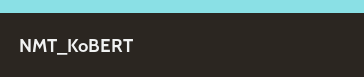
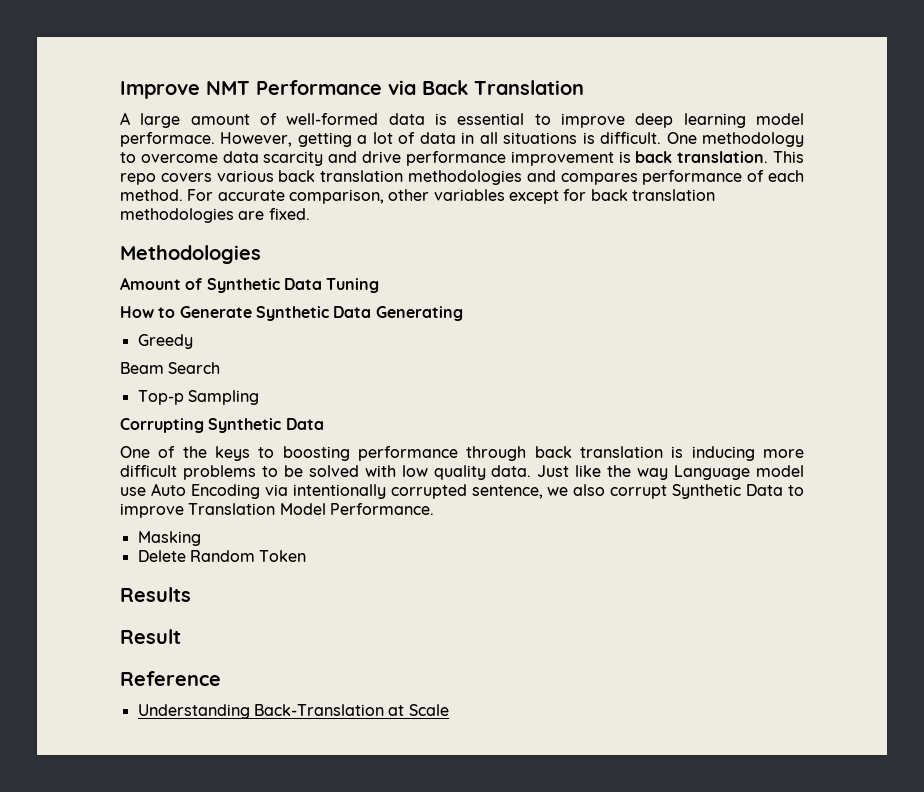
[19,39,133,55] NMT_KoBERT -> [120,80,584,99] [120,112,804,128] [120,132,804,147] [120,151,805,166] [120,170,804,185] [120,189,715,204] [120,208,310,223] [120,245,261,264] [120,277,380,293] [120,306,463,321] [137,334,193,349] [120,362,221,374] [137,390,259,405] [120,418,324,433] [120,446,805,461] [120,465,805,480] [120,483,805,499] [120,503,434,518] [137,531,201,546] [137,550,307,562] [120,587,191,602] [120,629,181,644] [120,671,221,686] [137,704,449,719] Improve NMT Performance via Back Translation // A large amount of well-formed data is essential to improve deep learning model performace. However, getting a lot of data in all situations is difficult. One methodology to overcome data scarcity and drive performance improvement is back translation. This repo covers various back translation methodologies and compares performance of each method. For accurate comparison, other variables except for back translation methodologies are fixed. // Methodologies // Amount of Synthetic Data Tuning // How to Generate Synthetic Data Generating // Greedy // Beam Search // Top-p Sampling // Corrupting Synthetic Data // One of the keys to boosting performance through back translation is inducing more difficult problems to be solved with low quality data. Just like the way Language model use Auto Encoding via intentionally corrupted sentence, we also corrupt Synthetic Data to improve Translation Model Performance. // Masking // Delete Random Token // Results // Result // Reference // Understanding Back-Translation at Scale

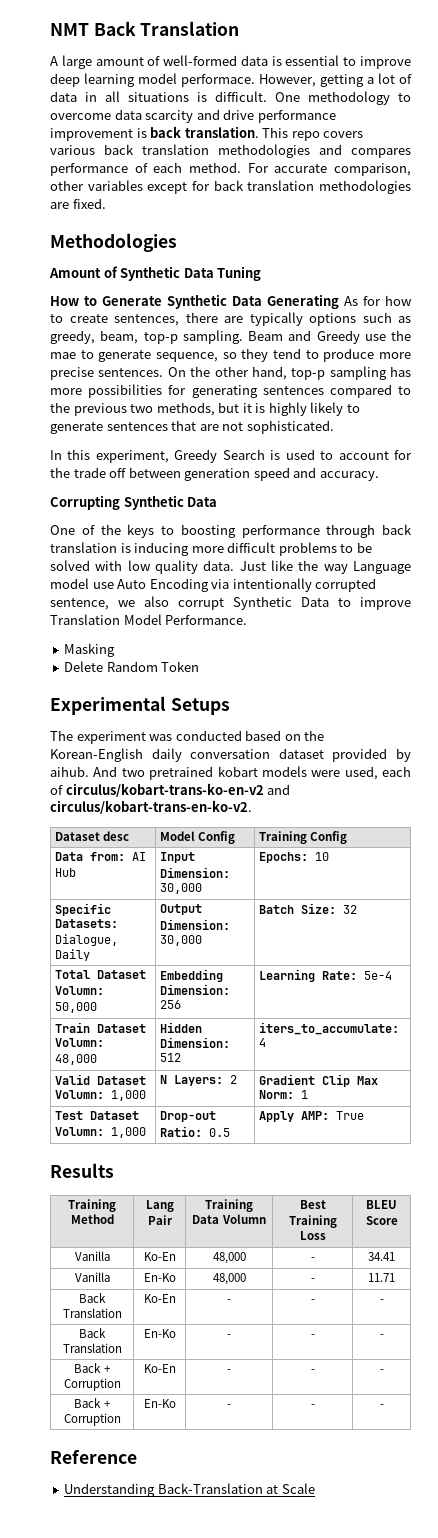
[120,80,416,99] Improve NMT Performance via -> [50,23,89,36] NMT
[137,334,193,349] [120,362,164,374] // Greedy // Beam -> [344,295,412,306] [50,312,411,326] [50,330,411,344] [50,348,411,362] [50,366,411,380] [50,384,411,398] [50,402,360,416] [50,420,334,434] [50,449,218,463] As for how to create sentences, there are typically options such as greedy, beam, top-p sampling. Beam and Greedy use the mae to generate sequence, so they tend to produce more precise sentences. On the other hand, top-p sampling has more possibilities for generating sentences compared to the previous two methods, but it is highly likely to generate sentences that are not sophisticated. // In this experiment, Greedy
[137,390,259,405] // Top-p Sampling -> [270,449,413,460] [50,467,379,481] is used to account for the trade off between generation speed and accuracy.
[120,587,191,602] [120,629,181,644] Results // Result -> [50,696,230,715] [50,730,325,744] [50,748,411,762] [50,766,411,780] [50,783,291,797] [50,800,252,814] [55,831,130,841] [160,831,236,844] [259,831,348,844] [55,852,147,861] [55,868,77,877] [160,852,196,863] [160,867,231,878] [160,883,203,894] [259,852,330,863] [55,903,112,916] [55,919,119,928] [55,934,119,946] [55,949,91,961] [160,904,203,915] [160,919,231,930] [160,935,203,946] [259,903,358,914] [55,970,147,979] [55,986,105,995] [55,1002,98,1013] [160,969,224,982] [160,984,231,995] [160,1000,182,1009] [259,969,393,982] [55,1022,147,1033] [55,1038,105,1047] [55,1054,98,1065] [160,1022,203,1033] [160,1037,231,1048] [160,1053,182,1062] [259,1022,400,1035] [259,1038,267,1047] [55,1074,147,1085] [55,1090,147,1101] [160,1075,238,1086] [259,1074,379,1087] [259,1090,309,1099] [55,1111,140,1120] [55,1127,147,1138] [160,1111,217,1122] [160,1126,231,1137] [259,1111,365,1122] [50,1163,114,1178] [68,1199,116,1212] [70,1214,114,1224] [145,1200,174,1212] [147,1215,173,1225] [205,1199,253,1212] [192,1214,266,1224] [299,1200,326,1209] [288,1215,337,1228] [299,1231,326,1240] [366,1200,397,1209] [365,1216,398,1225] [74,1251,110,1261] [143,1252,176,1261] [212,1252,246,1264] [310,1257,315,1261] [368,1252,395,1261] [74,1272,110,1282] [143,1273,176,1282] [212,1273,246,1285] [310,1278,315,1282] [368,1273,395,1282] [79,1293,106,1303] [62,1308,122,1318] [143,1294,176,1303] [227,1299,231,1303] [310,1299,315,1303] [379,1299,384,1303] [79,1328,106,1338] [62,1343,122,1353] [143,1329,176,1338] [227,1334,231,1338] [310,1334,315,1338] [379,1334,384,1338] [74,1363,110,1373] [63,1378,121,1391] [143,1364,176,1373] [227,1369,231,1373] [310,1369,315,1373] [379,1369,384,1373] [74,1398,110,1408] [63,1413,121,1426] [143,1399,176,1408] [227,1404,231,1408] [310,1404,315,1408] [379,1404,384,1408] Experimental Setups // The experiment was conducted based on the Korean-English daily conversation dataset provided by aihub. And two pretrained kobart models were used, each of circulus/kobart-trans-ko-en-v2 and circulus/kobart-trans-en-ko-v2. // Dataset desc | Model Config | Training Config // Data from: AI Hub | Input Dimension: 30,000 | Epochs: 10 // Specific Datasets: Dialogue, Daily | Output Dimension: 30,000 | Batch Size: 32 // Total Dataset Volumn: 50,000 | Embedding Dimension: 256 | Learning Rate: 5e-4 // Train Dataset Volumn: 48,000 | Hidden Dimension: 512 | iters_to_accumulate: 4 // Valid Dataset Volumn: 1,000 | N Layers: 2 | Gradient Clip Max Norm: 1 // Test Dataset Volumn: 1,000 | Drop-out Ratio: 0.5 | Apply AMP: True // Results // Training Method | Lang Pair | Training Data Volumn | Best Training Loss | BLEU Score // Vanilla | Ko-En | 48,000 | - | 34.41 // Vanilla | En-Ko | 48,000 | - | 11.71 // Back Translation | Ko-En | - | - | - // Back Translation | En-Ko | - | - | - // Back + Corruption | Ko-En | - | - | - // Back + Corruption | En-Ko | - | - | -

